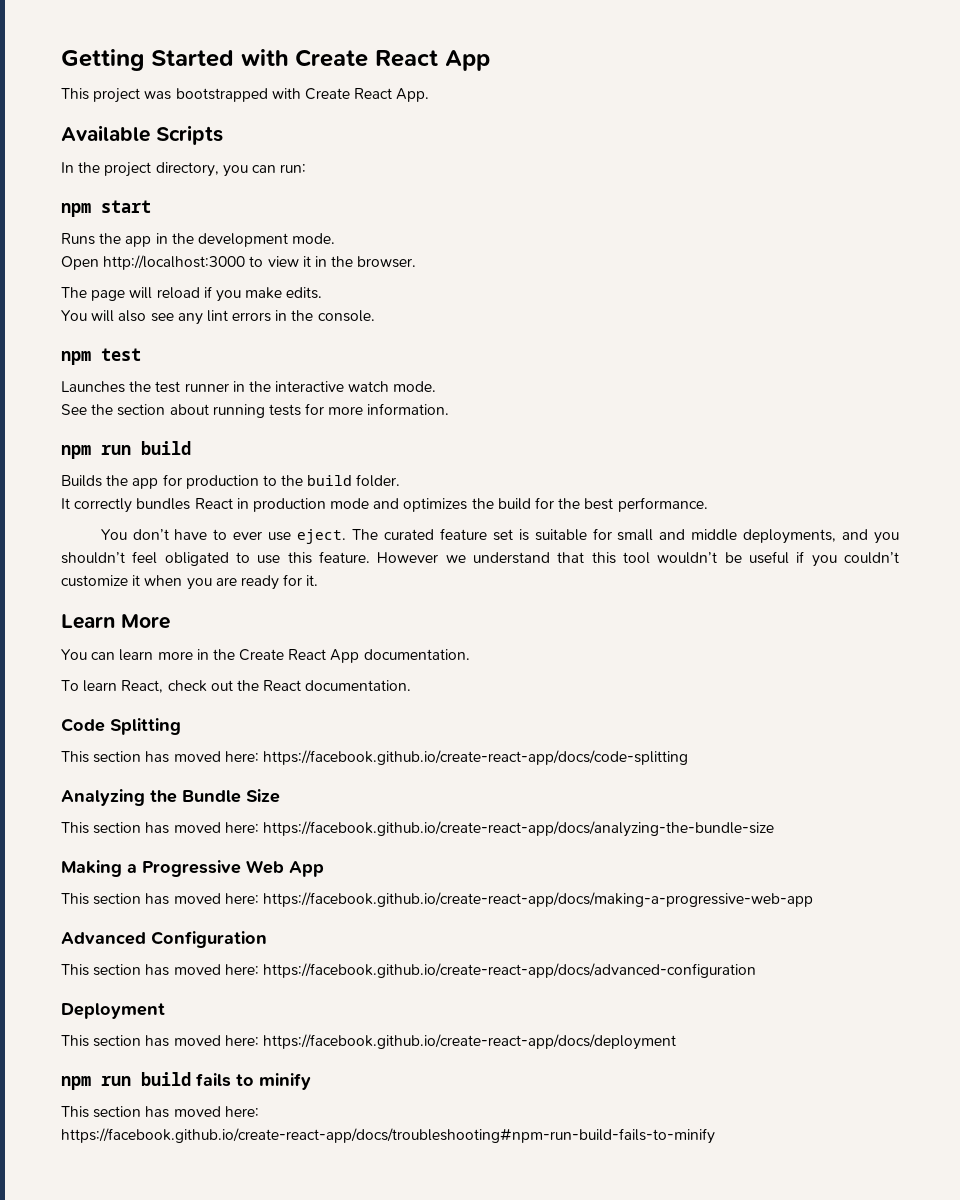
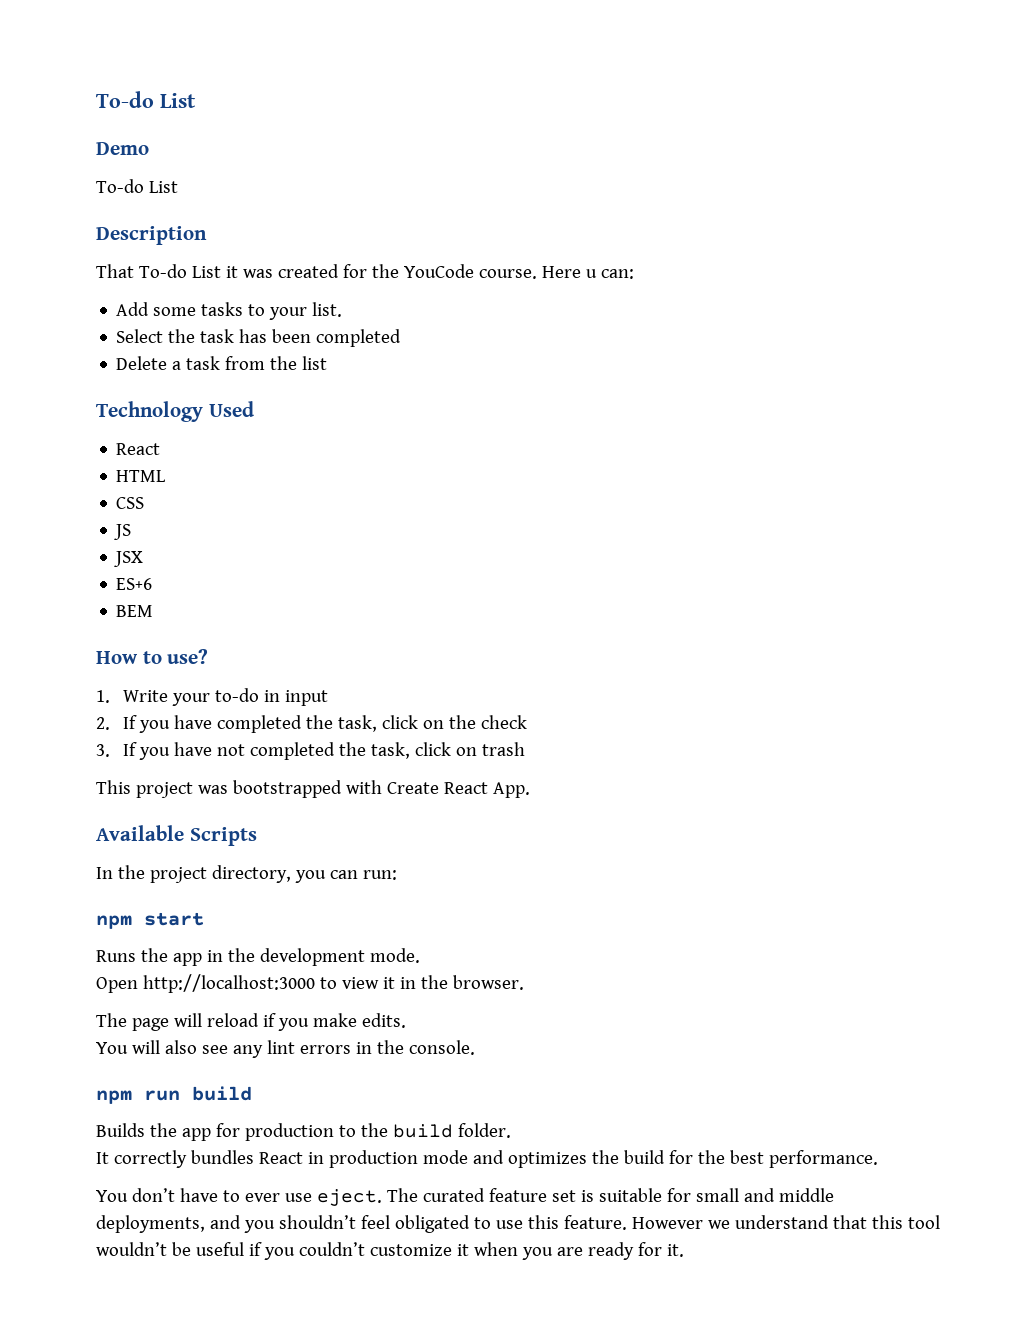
[61,49,490,71] Getting Started with Create React App -> [96,91,196,108] [96,142,149,155] [96,179,178,193] [96,226,207,245] [96,264,634,279] [116,302,343,320] [116,329,402,347] [116,356,328,370] [96,401,254,422] [116,443,161,455] [116,470,166,482] [116,497,145,509] [114,524,132,540] [114,551,144,567] [116,578,153,590] [116,605,154,617] [96,649,209,664] [96,688,329,706] [96,715,528,733] [96,742,526,760] To-do List // Demo // To-do List // Description // That To-do List it was created for the YouCode course. Here u can: // Add some tasks to your list. // Select the task has been completed // Delete a task from the list // Technology Used // React // HTML // CSS // JS // JSX // ES+6 // BEM // How to use? // 1. Write your to-do in input // 2. If you have completed the task, click on the check // 3. If you have not completed the task, click on trash
[61,348,141,365] [61,381,437,393] [61,403,450,418] // npm test // Launches the test runner in the interactive watch mode. // See the section about running tests for more information. -> (475, 1047) none
[61,614,170,629] [61,649,470,663] [61,680,412,693] [61,718,181,735] [61,750,688,765] [61,789,280,806] [61,821,774,837] [61,860,324,877] [61,892,813,907] [61,931,267,948] [61,963,756,978] [61,1003,165,1019] [61,1034,676,1050] [61,1072,311,1090] [61,1106,259,1118] [61,1128,715,1144] // Learn More // You can learn more in the Create React App documentation. // To learn React, check out the React documentation. // Code Splitting // This section has moved here: https://facebook.github.io/create-react-app/docs/code-splitting // Analyzing the Bundle Size // This section has moved here: https://facebook.github.io/create-react-app/docs/analyzing-the-bundle-size // Making a Progressive Web App // This section has moved here: https://facebook.github.io/create-react-app/docs/making-a-progressive-web-app // Advanced Configuration // This section has moved here: https://facebook.github.io/create-react-app/docs/advanced-configuration // Deployment // This section has moved here: https://facebook.github.io/create-react-app/docs/deployment // npm run build fails to minify // This section has moved here: https://facebook.github.io/create-react-app/docs/troubleshooting#npm-run-build-fails-to-minify -> (684, 1250) none

